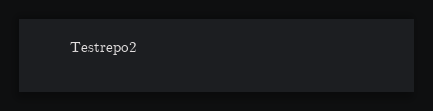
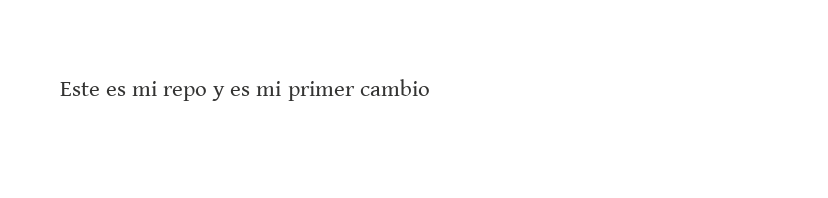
[70,42,137,55] Testrepo2 -> [60,79,430,101] Este es mi repo y es mi primer cambio

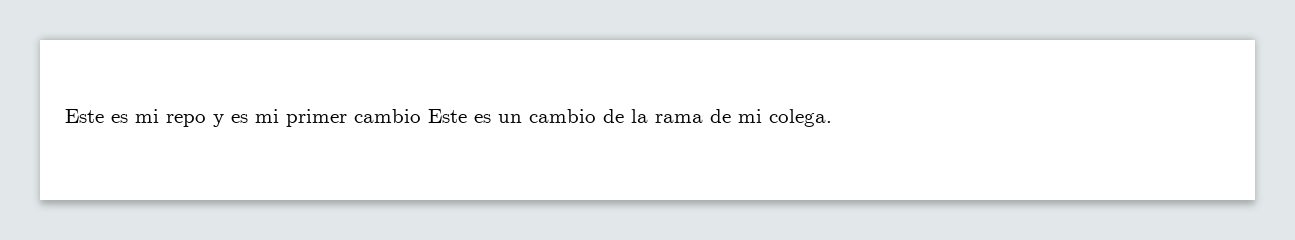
(430, 87) none -> [428,109,832,127] Este es un cambio de la rama de mi colega.

